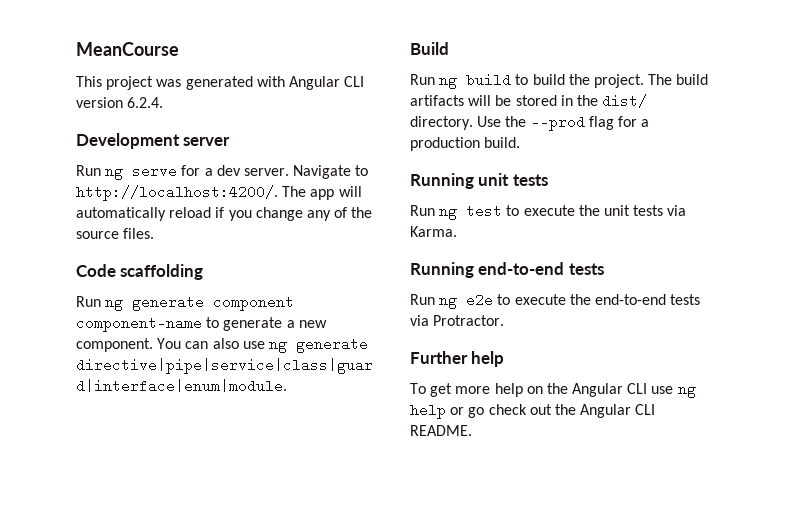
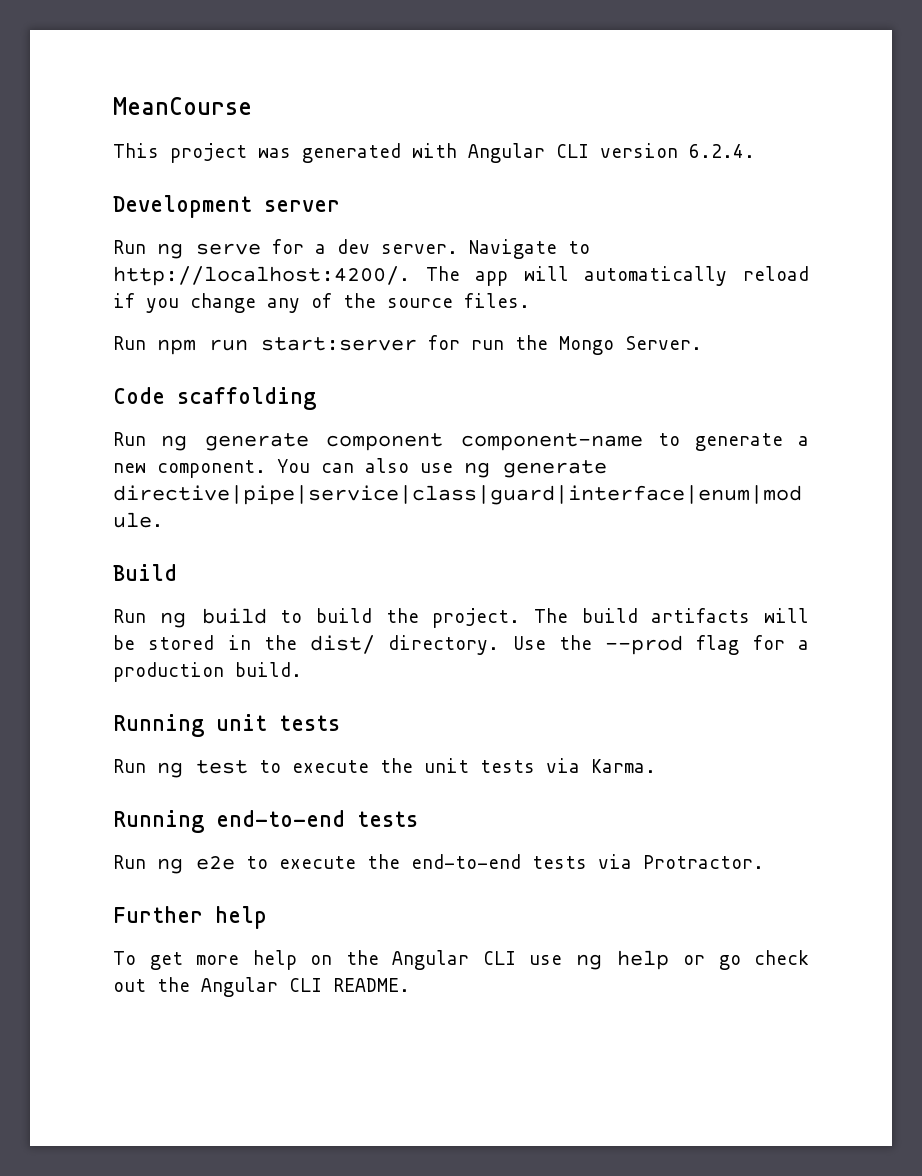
(155, 233) none -> [113,335,702,355] // Run npm run start:server for run the Mongo Server.

